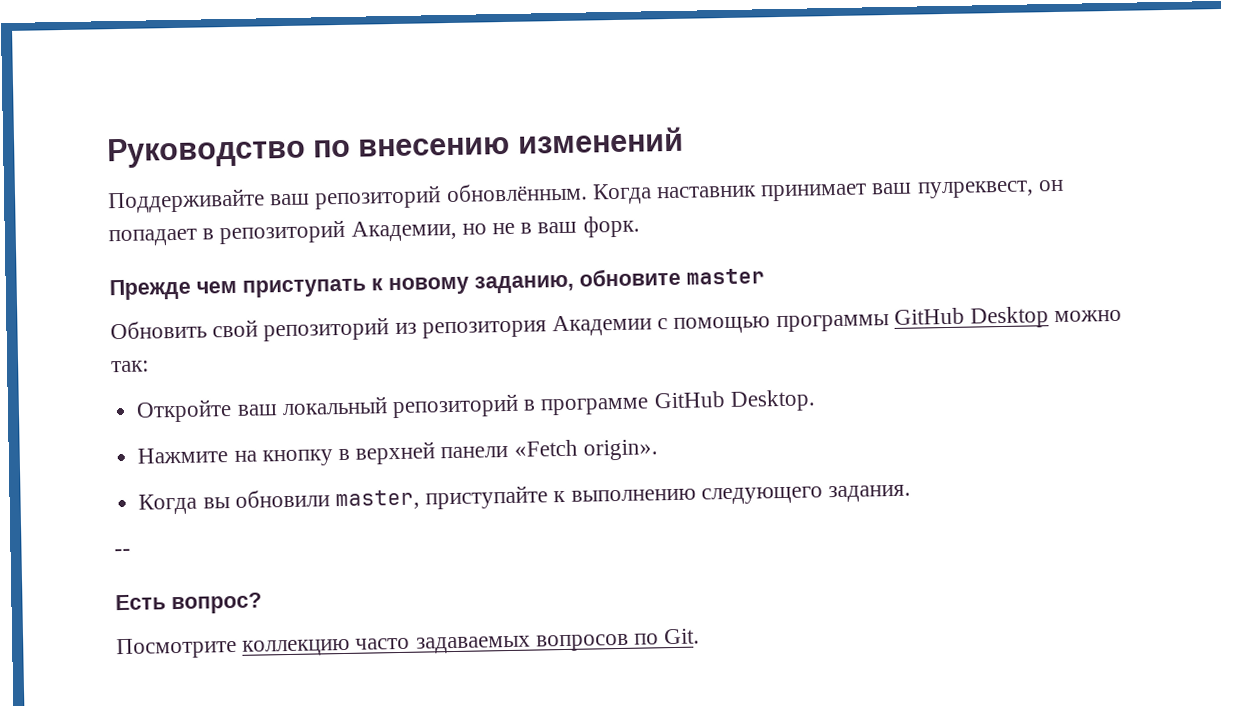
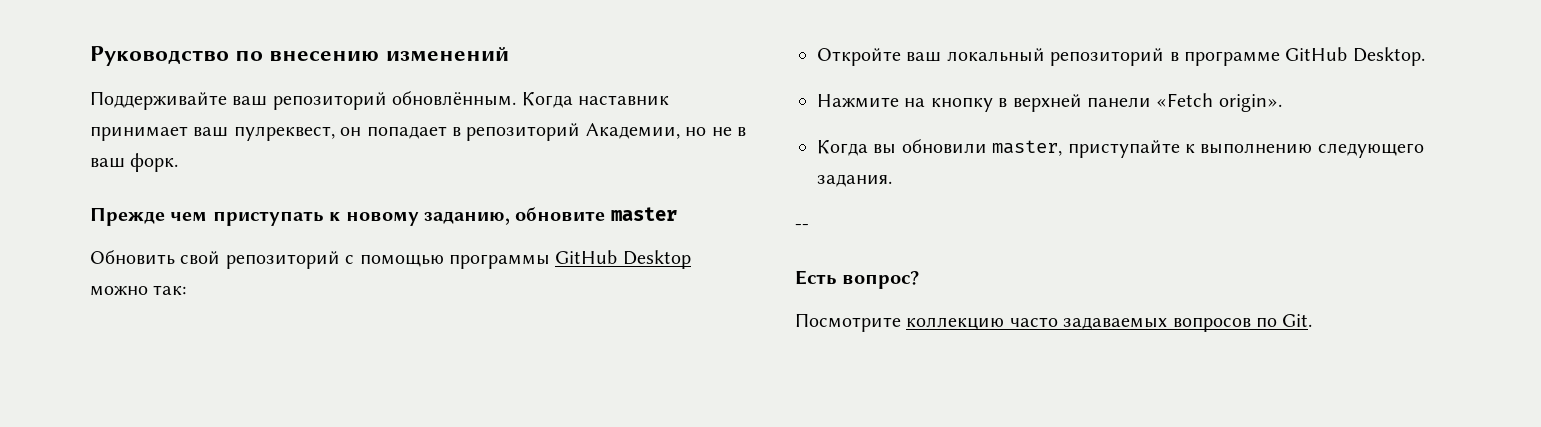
[394,314,653,339] из репозитория Академии -> (340, 260) none

